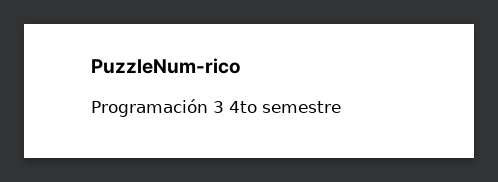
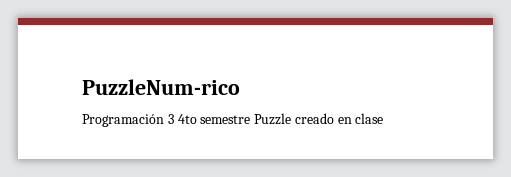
(341, 107) none -> [254,113,384,125] Puzzle creado en clase

